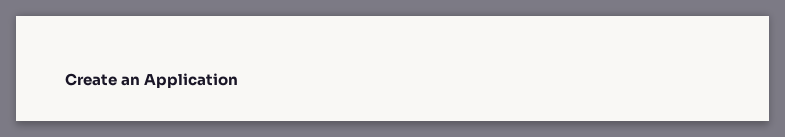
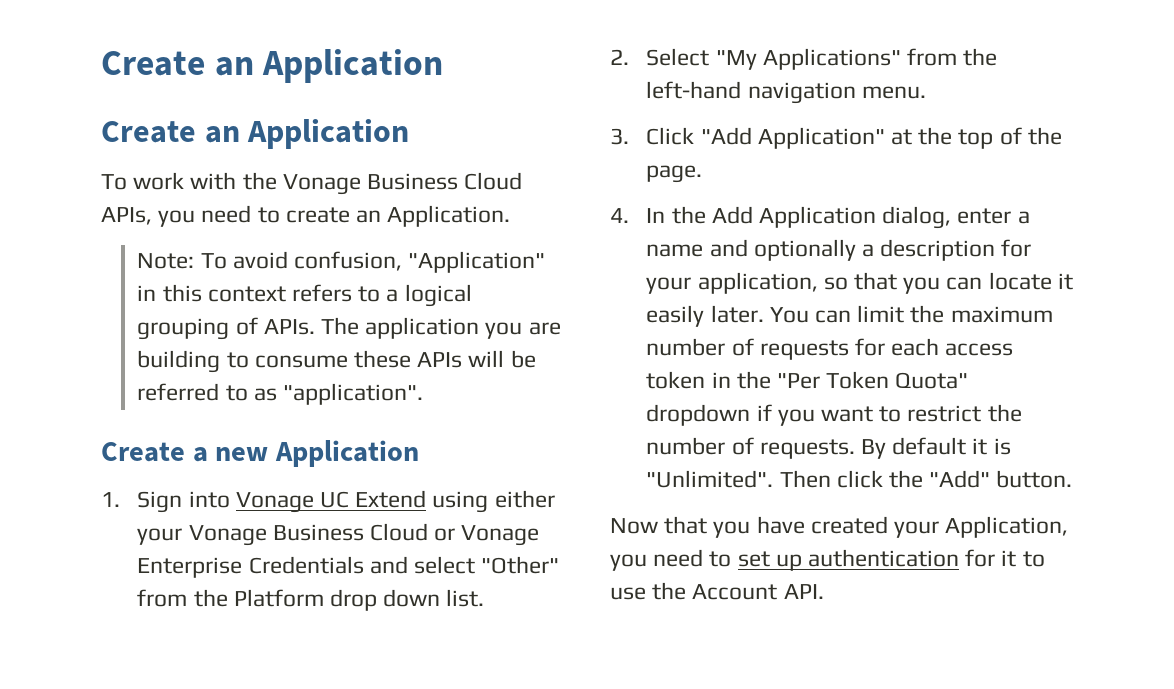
[65,73,239,88] Create an Application -> [101,49,444,83] [101,119,410,149] [101,172,523,195] [101,205,511,227] [137,251,546,273] [137,284,472,307] [137,317,561,340] [137,350,536,373] [137,383,423,405] [101,440,420,467] [101,490,555,513] [137,523,540,546] [137,556,560,578] [137,589,485,611] [610,48,998,70] [646,81,926,104] [610,127,1062,149] [646,165,703,183] [610,206,1030,229] [646,239,1032,261] [646,272,1073,294] [646,305,1053,327] [646,338,1014,360] [646,371,969,389] [646,404,1022,426] [646,437,1011,459] [646,470,1073,488] [610,516,1069,538] [610,549,1045,571] [610,582,824,600] Create an Application // Create an Application // To work with the Vonage Business Cloud APIs, you need to create an Application. // Note: To avoid confusion, "Application" in this context refers to a logical grouping of APIs. The application you are building to consume these APIs will be referred to as "application". // Create a new Application // 1. Sign into Vonage UC Extend using either your Vonage Business Cloud or Vonage Enterprise Credentials and select "Other" from the Platform drop down list. // 2. Select "My Applications" from the left-hand navigation menu. // 3. Click "Add Application" at the top of the page. // 4. In the Add Application dialog, enter a name and optionally a description for your application, so that you can locate it easily later. You can limit the maximum number of requests for each access token in the "Per Token Quota" dropdown if you want to restrict the number of requests. By default it is "Unlimited". Then click the "Add" button. // Now that you have created your Application, you need to set up authentication for it to use the Account API.

